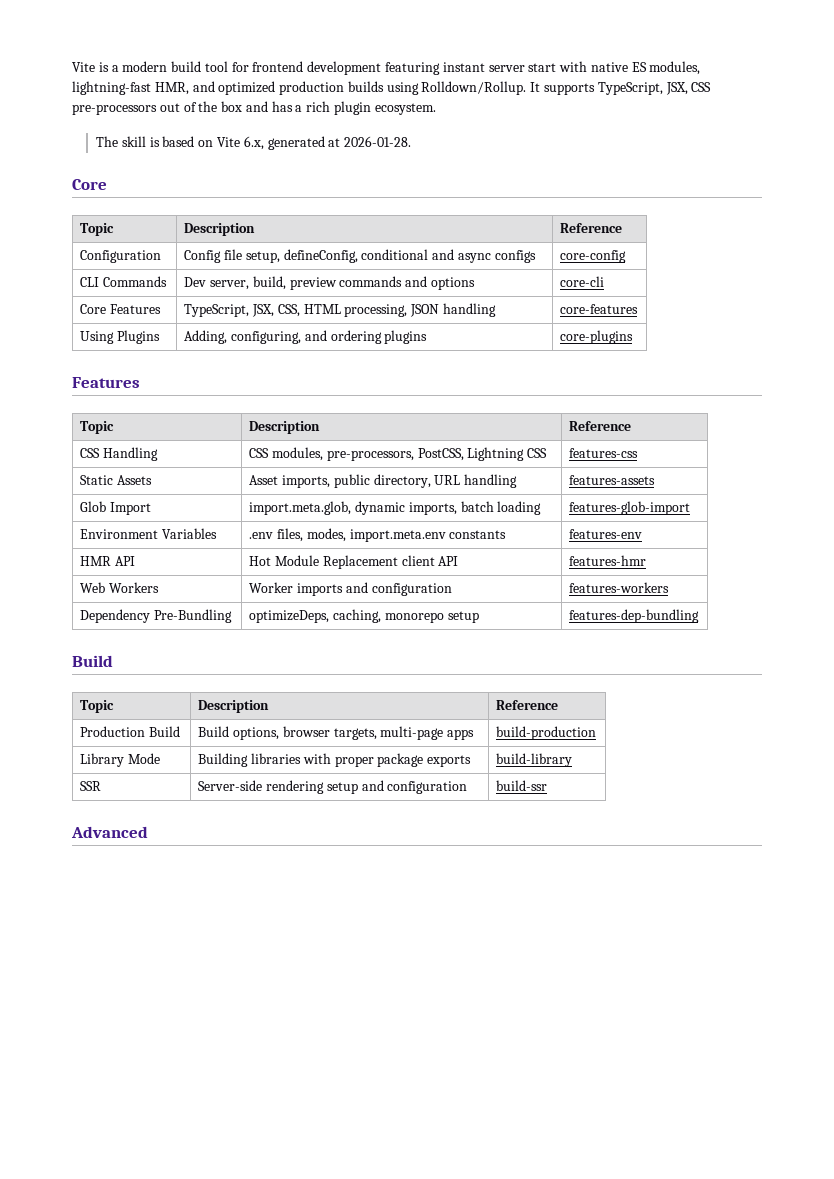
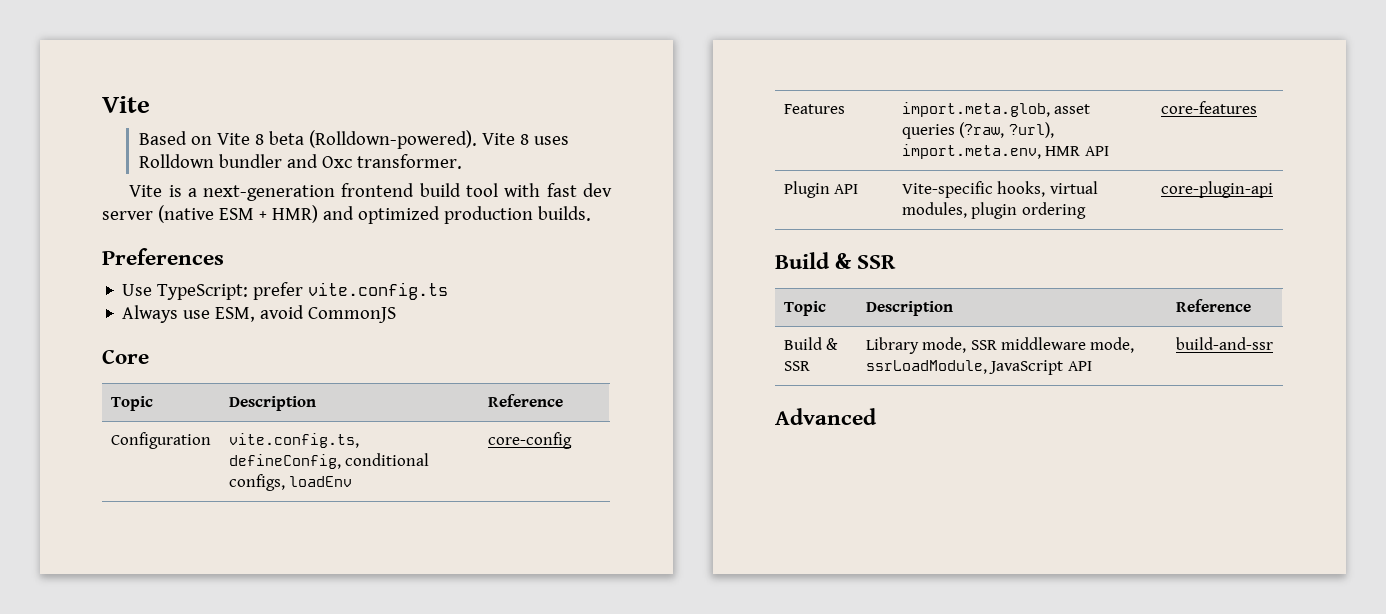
[72,61,701,75] [72,81,712,95] [72,101,436,115] [96,136,412,150] Vite is a modern build tool for frontend development featuring instant server start with native ES modules, lightning-fast HMR, and optimized production builds using Rolldown/Rollup. It supports TypeScript, JSX, CSS pre-processors out of the box and has a rich plugin ecosystem. // The skill is based on Vite 6.x, generated at 2026-01-28. -> [102,96,150,113] [138,130,569,149] [138,154,462,169] [129,183,612,201] [102,205,591,224] [102,248,224,265] [122,282,449,300] [122,305,397,323] Vite // Based on Vite 8 beta (Rolldown-powered). Vite 8 uses Rolldown bundler and Oxc transformer. // Vite is a next-generation frontend build tool with fast dev server (native ESM + HMR) and optimized production builds. // Preferences // Use TypeScript: prefer vite.config.ts // Always use ESM, avoid CommonJS
[184,249,536,263] [560,250,627,263] [80,276,168,287] [184,276,475,290] [560,276,605,287] [80,304,162,314] [184,303,496,317] [560,304,639,314] [80,330,161,344] [184,330,428,344] [560,330,634,344] [72,377,140,388] [80,421,115,434] [249,421,321,434] [569,421,632,431] [80,447,159,461] [249,447,548,461] [569,448,639,458] [80,475,153,485] [249,474,518,488] [569,475,656,485] [80,501,152,515] [249,501,542,515] [569,501,691,515] [80,528,218,539] [249,528,507,542] [569,529,643,539] [80,556,136,566] [249,555,459,569] [569,555,647,566] [80,582,160,593] [249,582,452,596] [569,582,670,593] [80,609,233,623] [249,609,479,623] [569,609,700,623] [72,655,113,667] [80,700,115,713] [198,700,270,713] [496,700,559,710] [80,726,181,737] [198,726,475,740] [496,726,597,740] [80,753,161,767] [198,753,472,767] [496,753,573,767] [80,781,102,791] [198,780,468,794] [496,780,548,791] Config file setup, defineConfig, conditional and async configs | core-config // CLI Commands | Dev server, build, preview commands and options | core-cli // Core Features | TypeScript, JSX, CSS, HTML processing, JSON handling | core-features // Using Plugins | Adding, configuring, and ordering plugins | core-plugins // Features // Topic | Description | Reference // CSS Handling | CSS modules, pre-processors, PostCSS, Lightning CSS | features-css // Static Assets | Asset imports, public directory, URL handling | features-assets // Glob Import | import.meta.glob, dynamic imports, batch loading | features-glob-import // Environment Variables | .env files, modes, import.meta.env constants | features-env // HMR API | Hot Module Replacement client API | features-hmr // Web Workers | Worker imports and configuration | features-workers // Dependency Pre-Bundling | optimizeDeps, caching, monorepo setup | features-dep-bundling // Build // Topic | Description | Reference // Production Build | Build options, browser targets, multi-page apps | build-production // Library Mode | Building libraries with proper package exports | build-library // SSR | Server-side rendering setup and configuration | build-ssr -> [228,433,359,448] [228,453,430,469] [228,474,353,491] [487,432,572,449] [783,104,845,114] [901,102,1091,117] [901,122,1054,139] [901,144,1109,159] [1160,101,1257,114] [783,181,859,198] [901,181,1098,198] [901,202,1086,219] [1160,181,1273,198] [775,252,897,269] [783,301,826,316] [865,301,953,316] [1175,299,1251,312] [783,337,839,350] [783,361,810,371] [865,337,1135,354] [865,360,1092,375] [1175,337,1273,350] vite.config.ts, defineConfig, conditional configs, loadEnv | core-config // Features | import.meta.glob, asset queries (?raw, ?url), import.meta.env, HMR API | core-features // Plugin API | Vite-specific hooks, virtual modules, plugin ordering | core-plugin-api // Build & SSR // Topic | Description | Reference // Build & SSR | Library mode, SSR middleware mode, ssrLoadModule, JavaScript API | build-and-ssr

